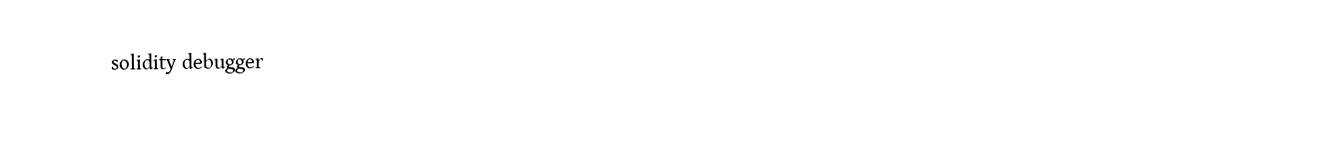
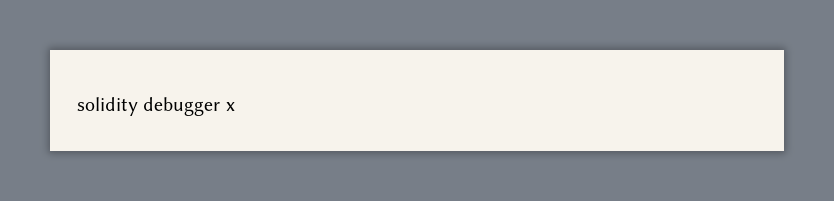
(264, 63) none -> [225,102,235,111] x

